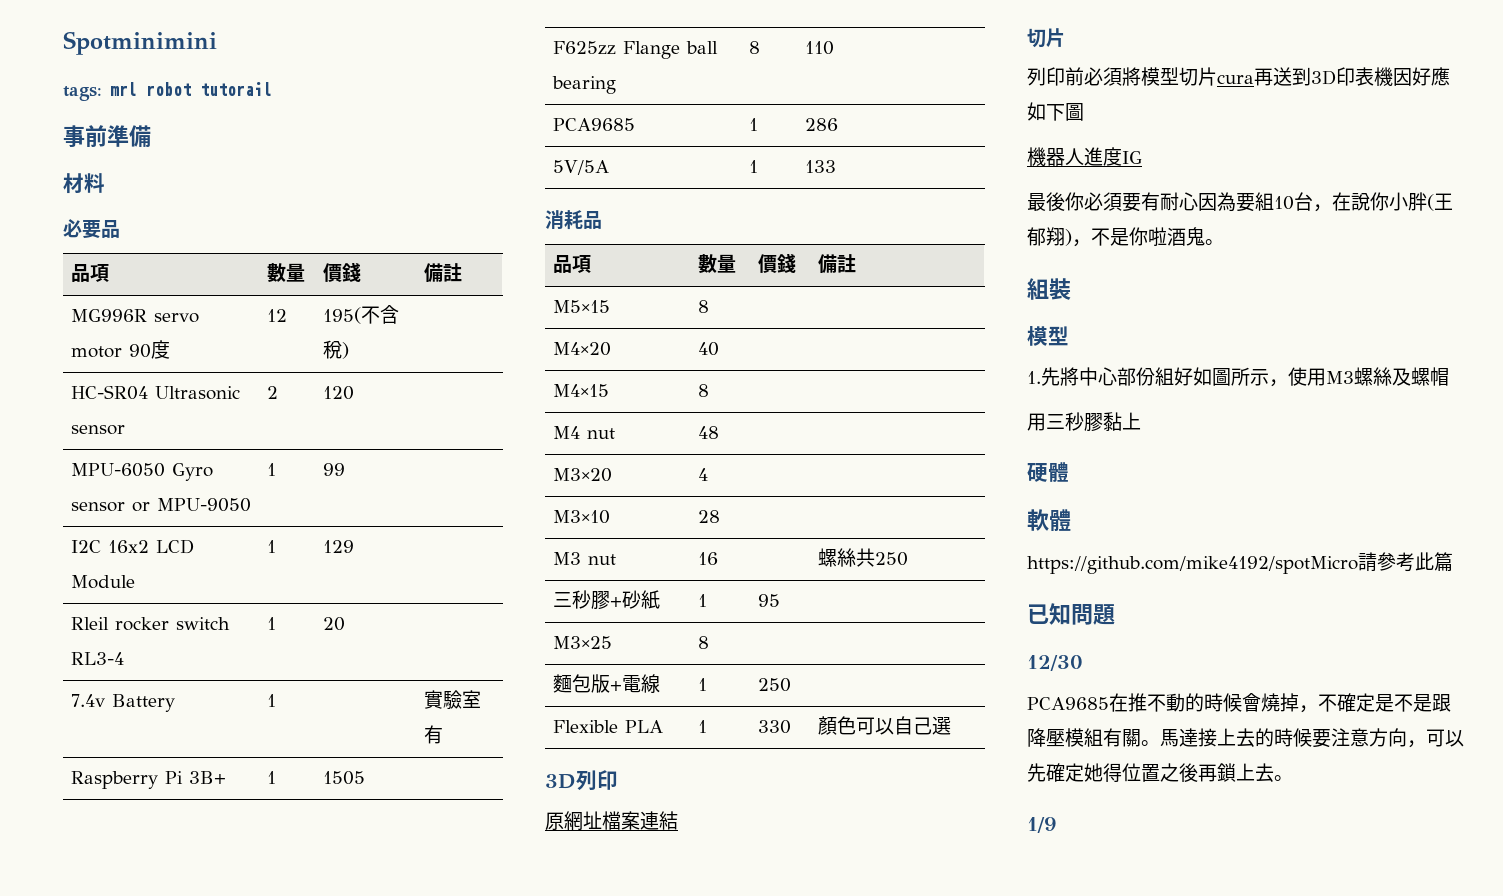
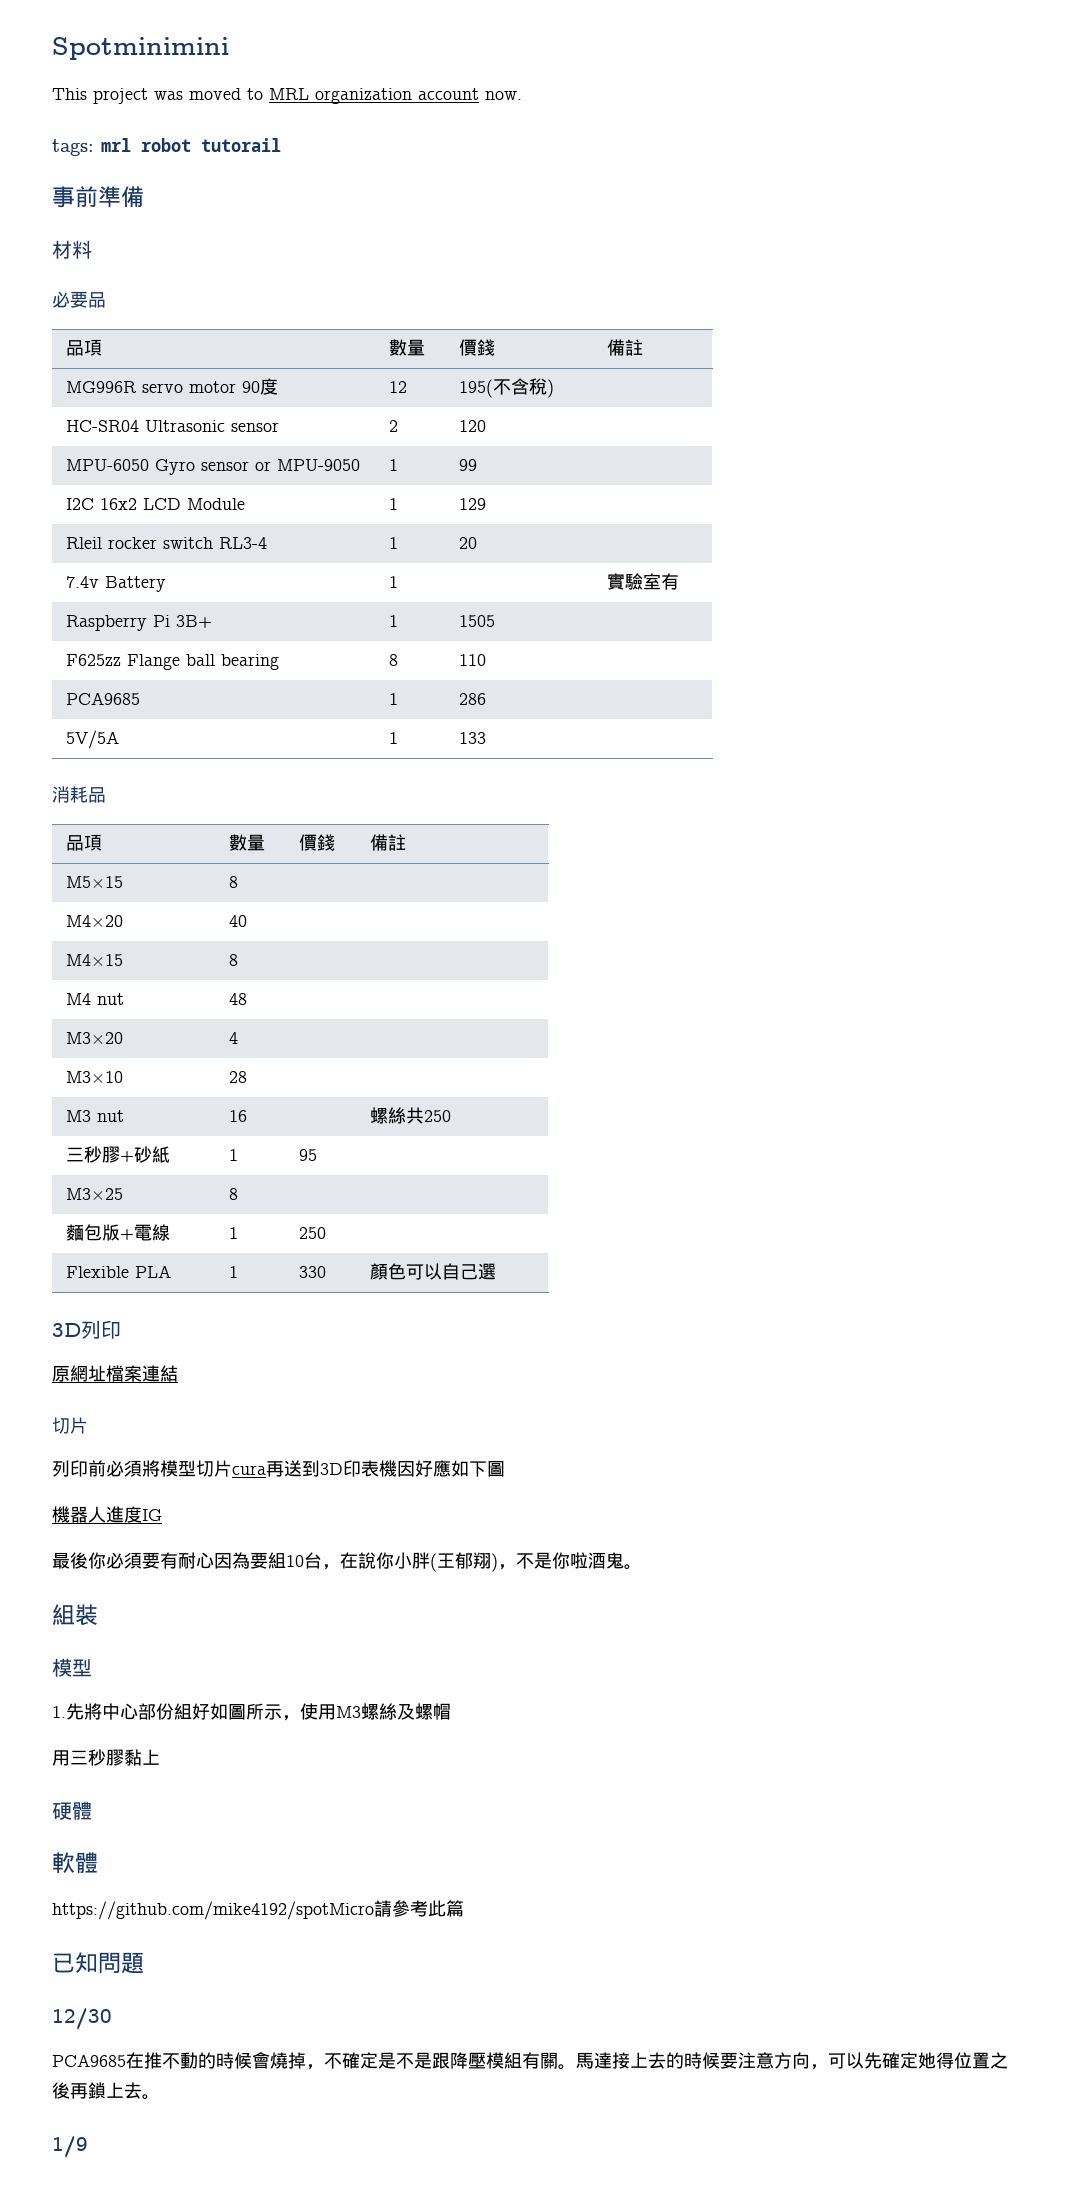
(217, 43) none -> [52,88,522,104] // This project was moved to MRL organization account now.

